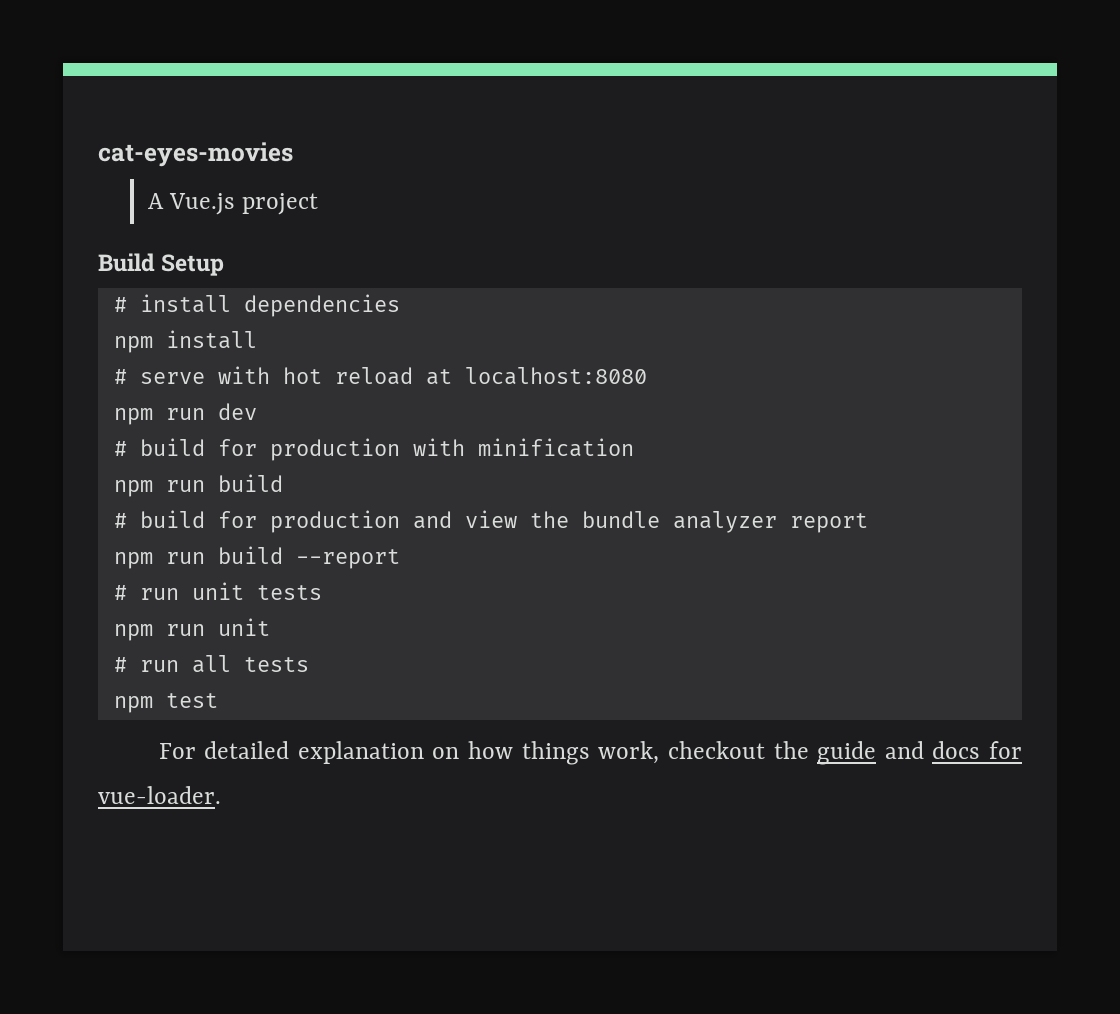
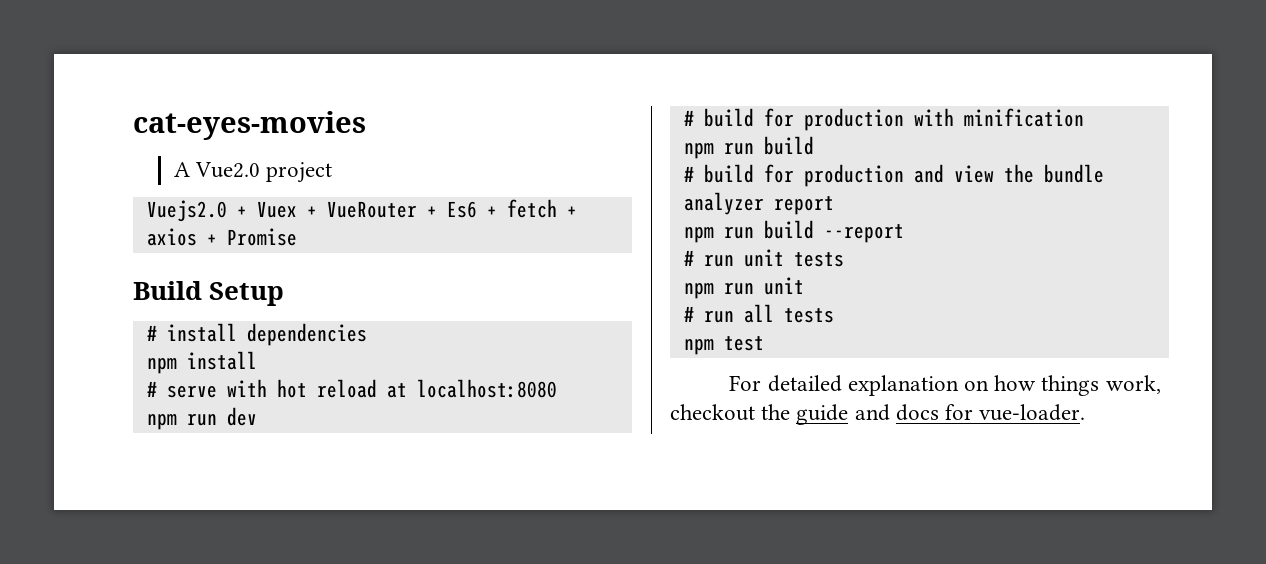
[169,193,236,215] Vue.js -> [195,162,261,178] Vue2.0
(319, 204) none -> [146,199,577,222] [146,228,297,246] // Vuejs2.0 + Vuex + VueRouter + Es6 + fetch + axios + Promise

